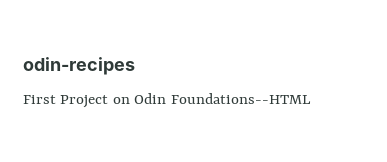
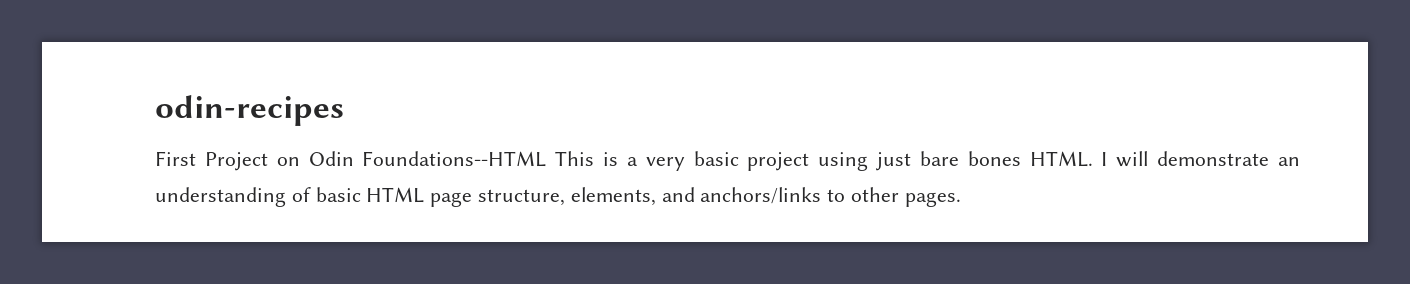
(311, 98) none -> [555,151,1301,171] [155,187,961,207] This is a very basic project using just bare bones HTML. I will demonstrate an understanding of basic HTML page structure, elements, and anchors/links to other pages.

